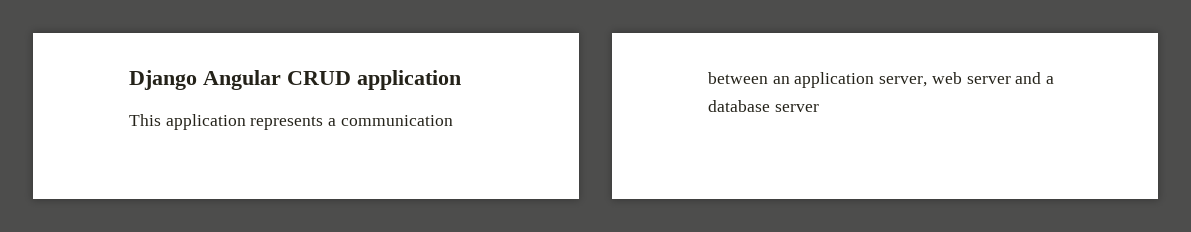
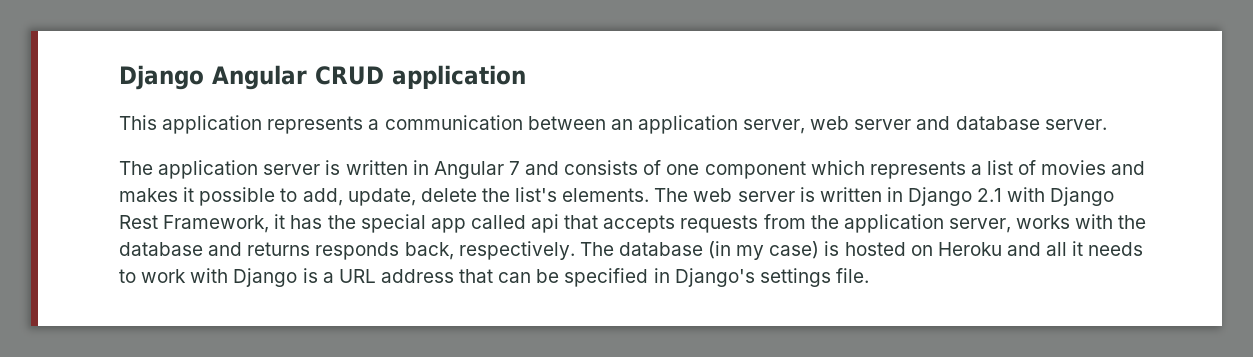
[1046,76,1055,84] [708,100,819,112] a database server -> [955,116,1107,130] [119,160,1146,179] [119,187,1115,206] [119,214,1147,233] [119,241,1144,260] [119,268,869,287] database server. // The application server is written in Angular 7 and consists of one component which represents a list of movies and makes it possible to add, update, delete the list's elements. The web server is written in Django 2.1 with Django Rest Framework, it has the special app called api that accepts requests from the application server, works with the database and returns responds back, respectively. The database (in my case) is hosted on Heroku and all it needs to work with Django is a URL address that can be specified in Django's settings file.

